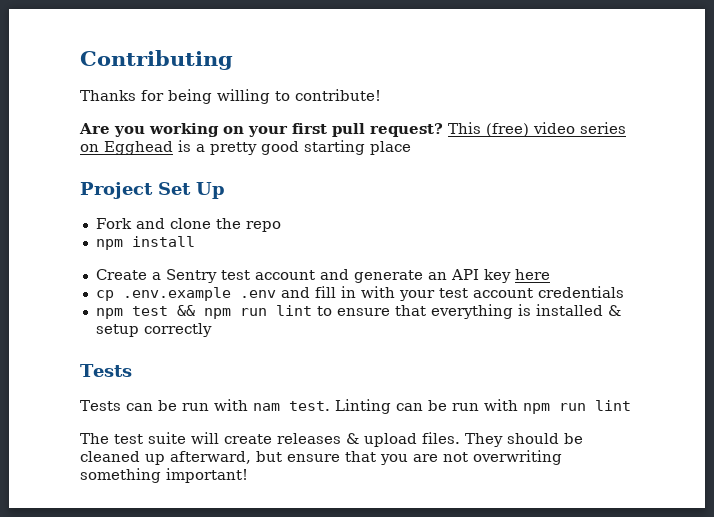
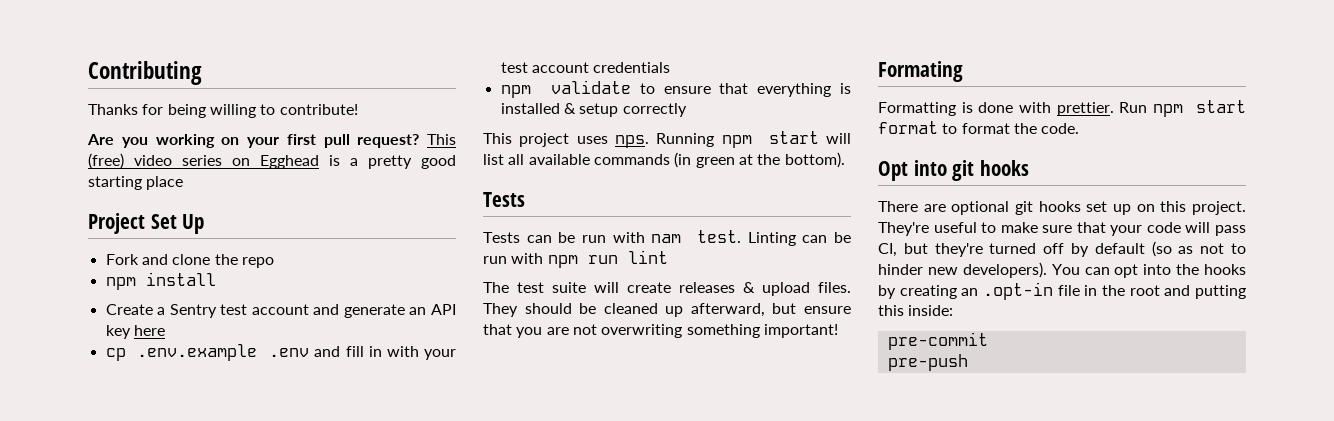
[131,305,312,319] test && npm run lint -> [550,80,631,94] validate
(212, 330) none -> [483,131,851,148] [483,152,845,168] // This project uses nps. Running npm start will list all available commands (in green at the bottom).
(248, 475) none -> [878,61,963,82] [878,100,1246,117] [878,121,1080,134] [878,160,1029,181] [878,201,1246,215] [878,222,1246,236] [878,241,1246,257] [878,262,1246,278] [878,282,1246,300] [878,305,954,316] [887,332,988,350] [887,354,968,371] // Formating // Formatting is done with prettier. Run npm start format to format the code. // Opt into git hooks // There are optional git hooks set up on this project. They're useful to make sure that your code will pass CI, but they're turned off by default (so as not to hinder new developers). You can opt into the hooks by creating an .opt-in file in the root and putting this inside: // pre-commit // pre-push

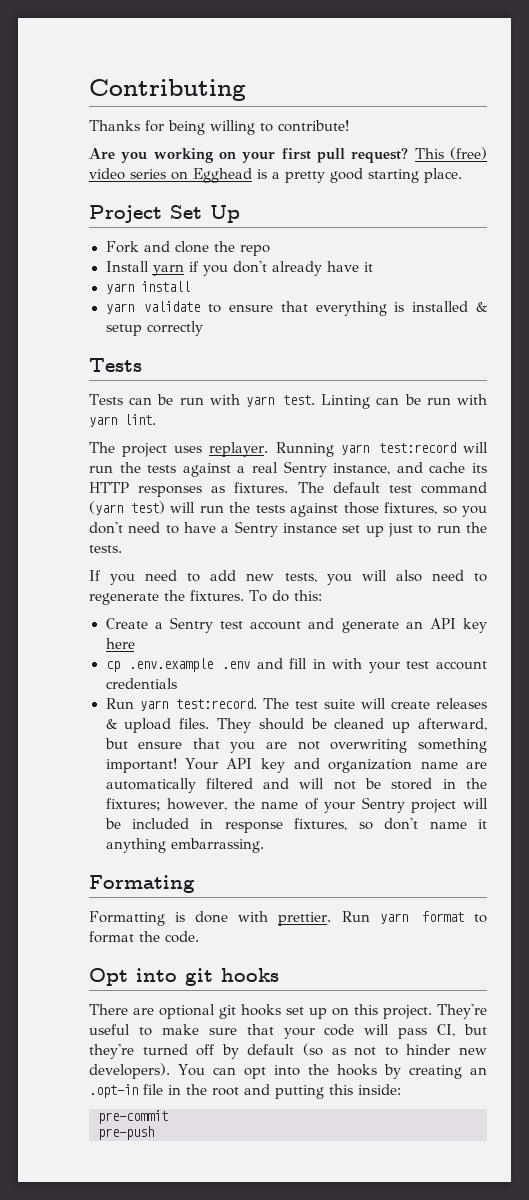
[146,176,184,190] place -> [424,168,462,183] place.
[105,272,216,290] npm install -> [105,261,373,276] [105,281,190,294] [105,301,487,316] [105,321,203,336] [89,358,142,372] [89,394,487,409] [89,414,156,427] [89,442,488,457] [89,461,488,477] [89,482,487,497] [89,501,487,517] [89,521,487,537] [89,545,122,553] [89,570,487,585] [89,590,322,605] Install yarn if you don't already have it // yarn install // yarn validate to ensure that everything is installed & setup correctly // Tests // Tests can be run with yarn test. Linting can be run with yarn lint. // The project uses replayer. Running yarn test:record will run the tests against a real Sentry instance, and cache its HTTP responses as fixtures. The default test command (yarn test) will run the tests against those fixtures, so you don't need to have a Sentry instance set up just to run the tests. // If you need to add new tests, you will also need to regenerate the fixtures. To do this:
[500,80,851,98] [500,103,687,117] [483,131,851,148] [483,152,845,168] [483,192,525,207] [483,230,851,246] [483,250,668,268] npm validate to ensure that everything is installed & setup correctly // This project uses nps. Running npm start will list all available commands (in green at the bottom). // Tests // Tests can be run with nam test. Linting can be run with npm run lint // -> [105,698,257,711] Run yarn test:record.
(838, 331) none -> [185,758,487,773] [105,778,487,793] [105,797,488,813] [104,818,487,833] [105,838,264,853] Your API key and organization name are automatically filtered and will not be stored in the fixtures; however, the name of your Sentry project will be included in response fixtures, so don't name it anything embarrassing.
[1152,100,1246,117] npm start -> [379,913,408,924] yarn

